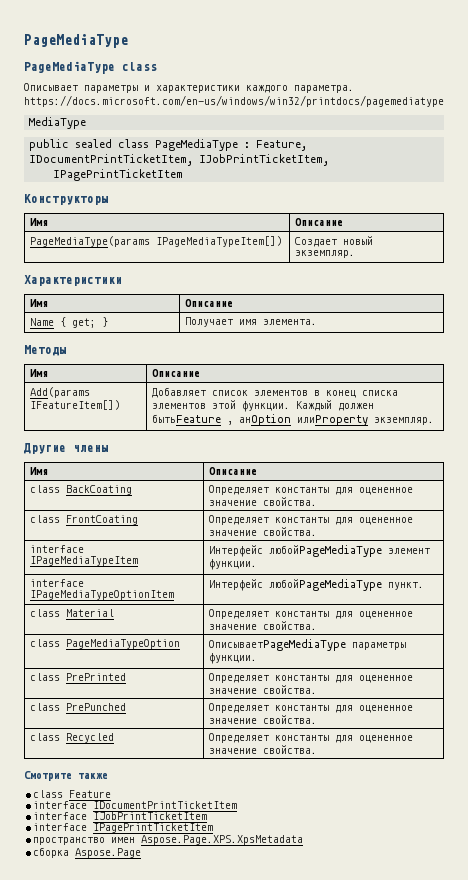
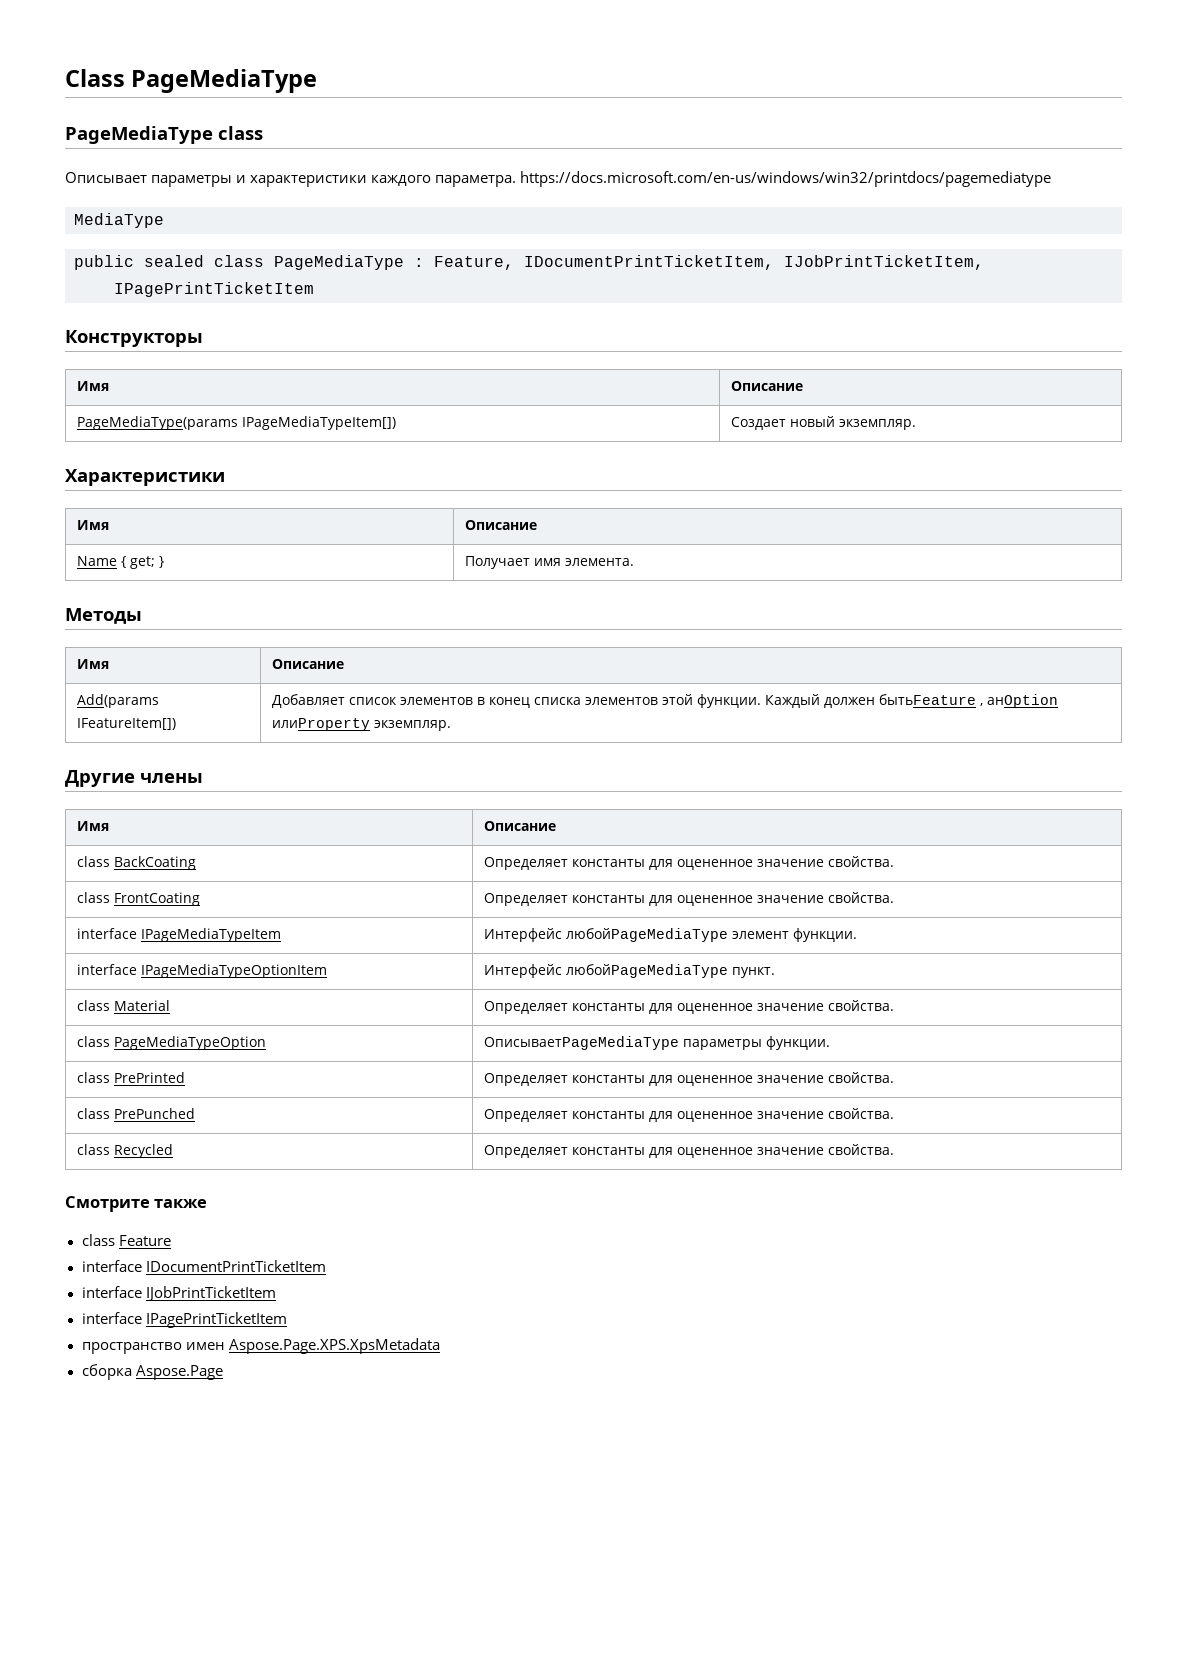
(24, 41) none -> [65,69,125,87] Class

